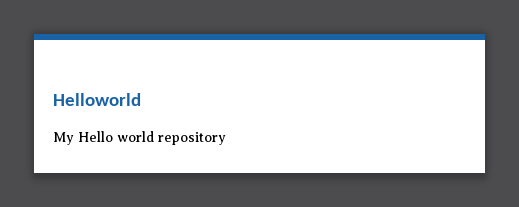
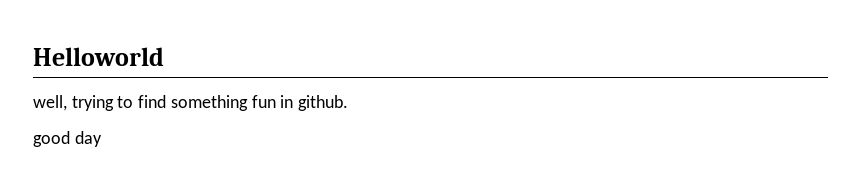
[53,131,226,145] My Hello world repository -> [33,95,349,111] [33,131,102,147] well, trying to find something fun in github. // good day

